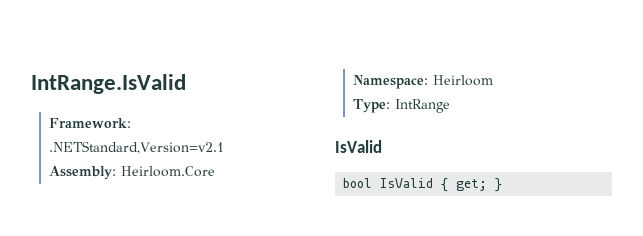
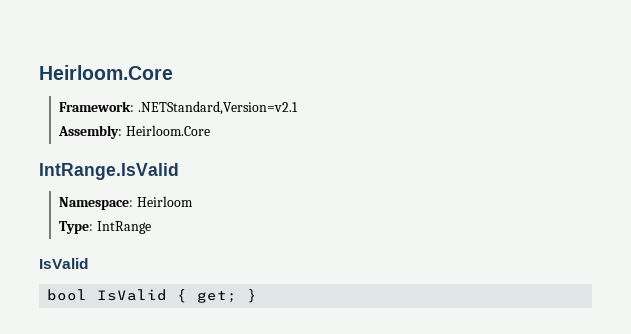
[31,74,186,94] IntRange.IsValid -> [39,65,173,80] Heirloom.Core
(215, 171) none -> [39,163,179,180] // IntRange.IsValid

